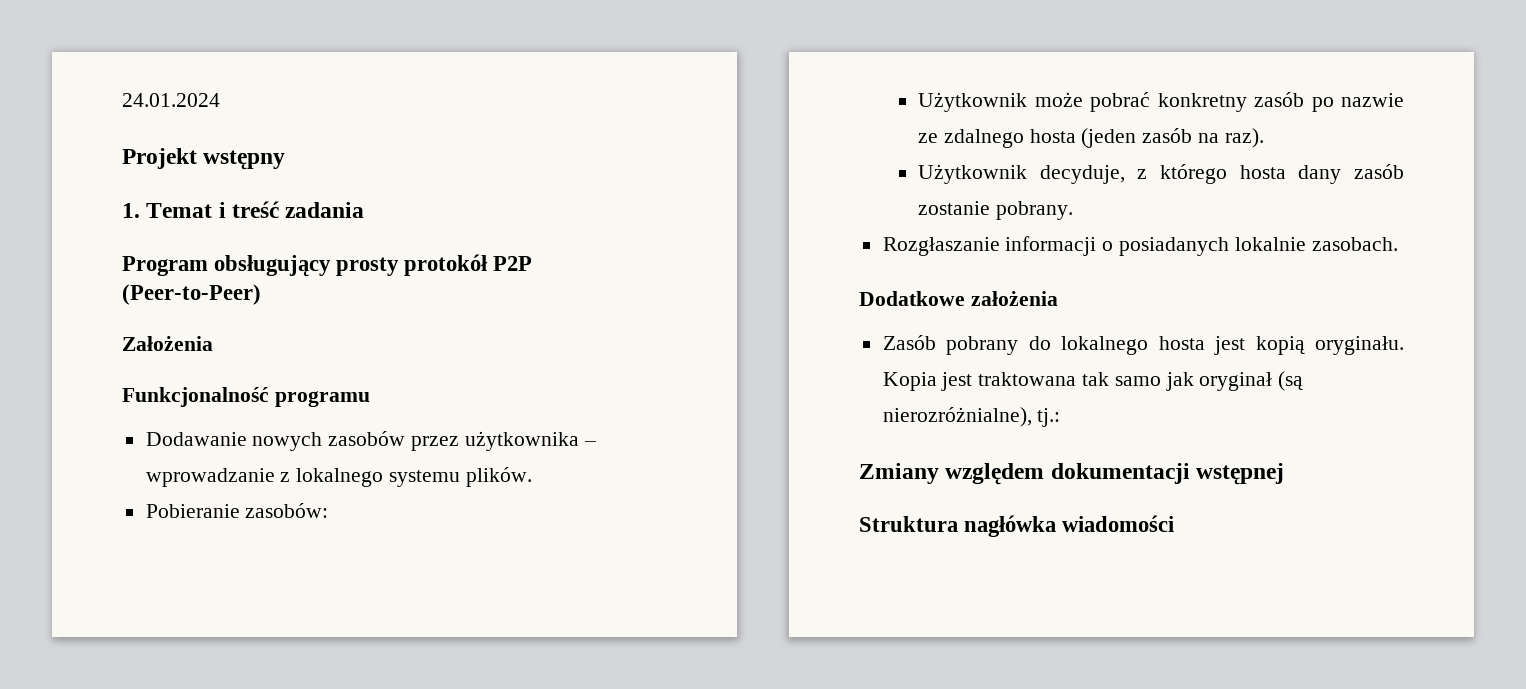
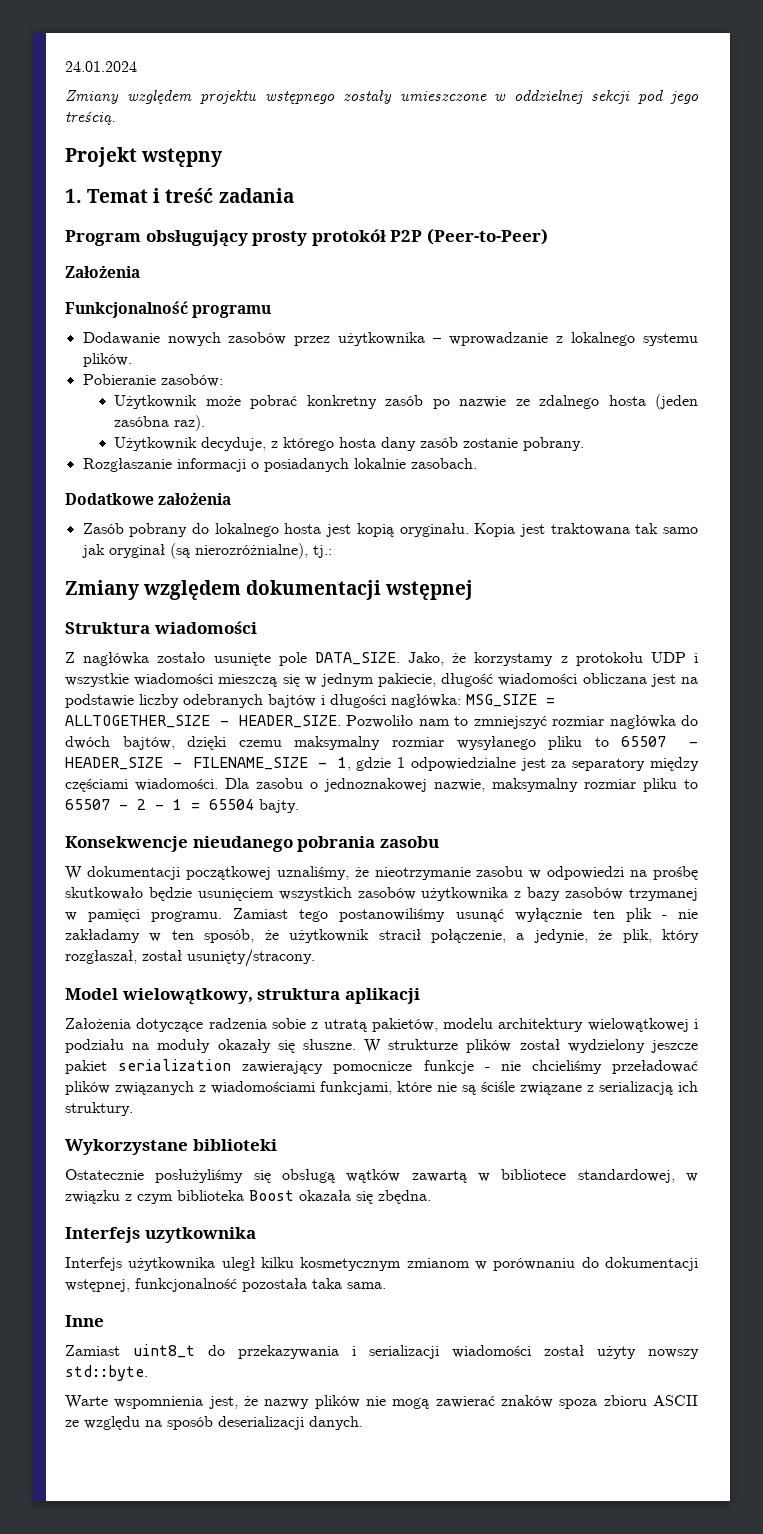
(220, 100) none -> [65,90,699,104] [65,111,116,125] // Zmiany względem projektu wstępnego zostały umieszczone w oddzielnej sekcji pod jego treścią.
[1142,128,1220,143] zasób na -> [114,416,170,427] zasóbna
[964,515,1175,537] nagłówka wiadomości -> [153,621,257,634] [65,652,698,666] [65,673,698,687] [65,694,555,708] [65,715,698,729] [65,736,698,750] [65,757,700,771] [65,778,698,792] [65,799,299,813] [65,836,439,852] [65,866,698,880] [65,887,699,901] [65,908,698,922] [65,929,699,943] [65,949,315,967] [65,988,420,1005] [65,1018,698,1032] [65,1039,698,1053] [65,1059,698,1074] [65,1081,698,1095] [65,1102,133,1116] [65,1139,277,1155] [65,1169,698,1183] [65,1190,431,1204] [65,1227,256,1243] [65,1257,698,1271] [65,1278,386,1292] [65,1315,104,1327] [65,1344,699,1359] [65,1365,148,1381] [65,1395,698,1409] [65,1416,363,1430] wiadomości // Z nagłówka zostało usunięte pole DATA_SIZE. Jako, że korzystamy z protokołu UDP i wszystkie wiadomości mieszczą się w jednym pakiecie, długość wiadomości obliczana jest na podstawie liczby odebranych bajtów i długości nagłówka: MSG_SIZE = ALLTOGETHER_SIZE - HEADER_SIZE. Pozwoliło nam to zmniejszyć rozmiar nagłówka do dwóch bajtów, dzięki czemu maksymalny rozmiar wysyłanego pliku to 65507 - HEADER_SIZE - FILENAME_SIZE - 1, gdzie 1 odpowiedzialne jest za separatory między częściami wiadomości. Dla zasobu o jednoznakowej nazwie, maksymalny rozmiar pliku to 65507 - 2 - 1 = 65504 bajty. // Konsekwencje nieudanego pobrania zasobu // W dokumentacji początkowej uznaliśmy, że nieotrzymanie zasobu w odpowiedzi na prośbę skutkowało będzie usunięciem wszystkich zasobów użytkownika z bazy zasobów trzymanej w pamięci programu. Zamiast tego postanowiliśmy usunąć wyłącznie ten plik - nie zakładamy w ten sposób, że użytkownik stracił połączenie, a jedynie, że plik, który rozgłaszał, został usunięty/stracony. // Model wielowątkowy, struktura aplikacji // Założenia dotyczące radzenia sobie z utratą pakietów, modelu architektury wielowątkowej i podziału na moduły okazały się słuszne. W strukturze plików został wydzielony jeszcze pakiet serialization zawierający pomocnicze funkcje - nie chcieliśmy przeładować plików związanych z wiadomościami funkcjami, które nie są ściśle związane z serializacją ich struktury. // Wykorzystane biblioteki // Ostatecznie posłużyliśmy się obsługą wątków zawartą w bibliotece standardowej, w związku z czym biblioteka Boost okazała się zbędna. // Interfejs uzytkownika // Interfejs użytkownika uległ kilku kosmetycznym zmianom w porównaniu do dokumentacji wstępnej, funkcjonalność pozostała taka sama. // Inne // Zamiast uint8_t do przekazywania i serializacji wiadomości został użyty nowszy std::byte. // Warte wspomnienia jest, że nazwy plików nie mogą zawierać znaków spoza zbioru ASCII ze względu na sposób deserializacji danych.

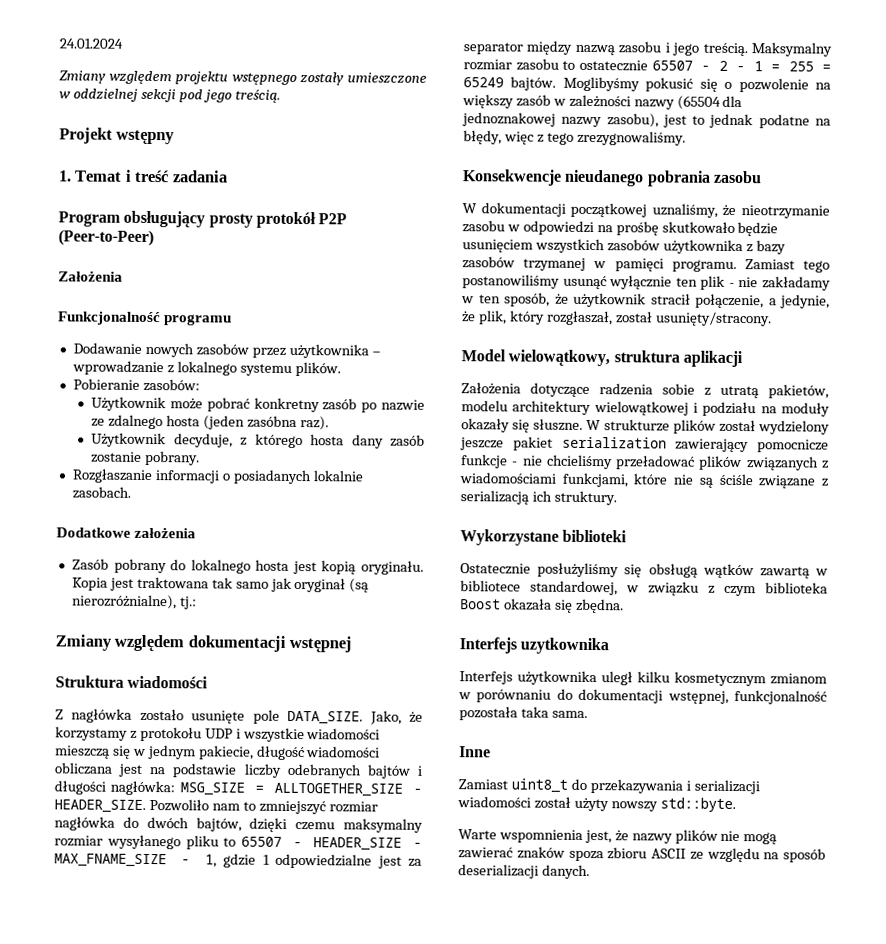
[192,757,308,770] FILENAME_SIZE -> [54,853,167,868] MAX_FNAME_SIZE
[572,757,700,771] [65,778,698,792] separatory między częściami wiadomości. Dla zasobu o jednoznakowej nazwie, maksymalny rozmiar pliku to -> [463,40,832,57] [463,58,648,72] separator między nazwą zasobu i jego treścią. Maksymalny rozmiar zasobu to ostatecznie
[209,799,299,813] 65504 bajty. -> [788,61,832,72] [463,76,831,93] [462,94,743,110] [462,112,831,129] [463,130,686,146] 255 = 65249 bajtów. Moglibyśmy pokusić się o pozwolenie na większy zasób w zależności nazwy (65504 dla jednoznakowej nazwy zasobu), jest to jednak podatne na błędy, więc z tego zrezygnowaliśmy.

